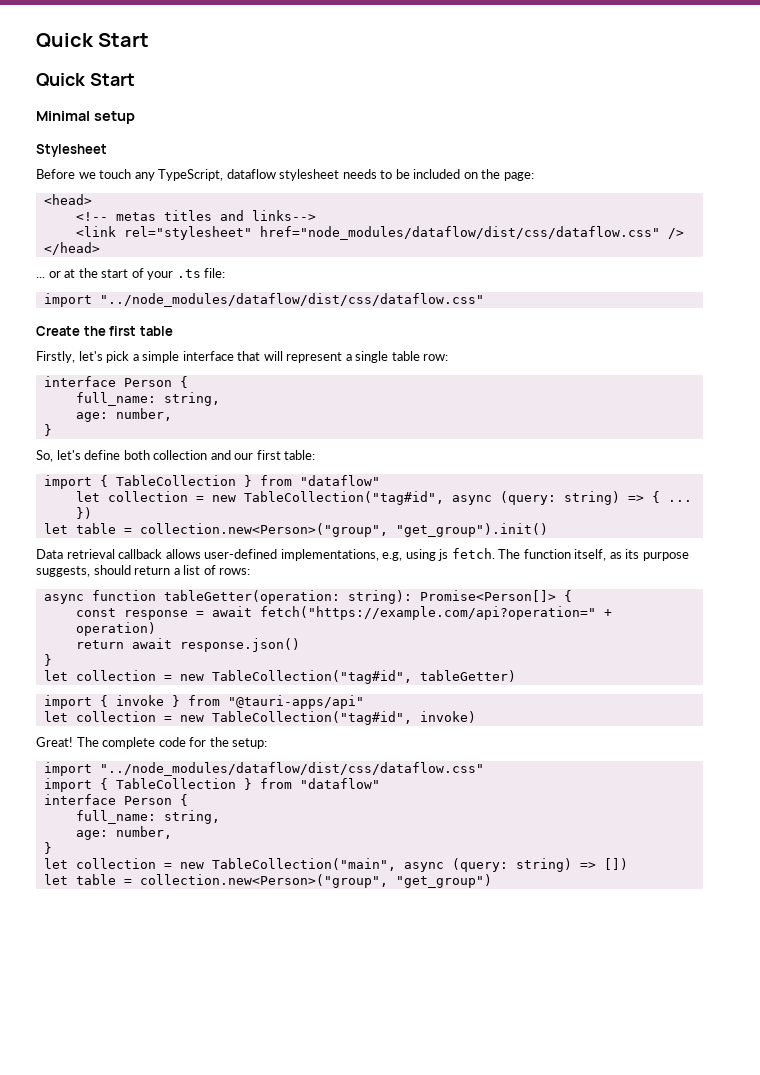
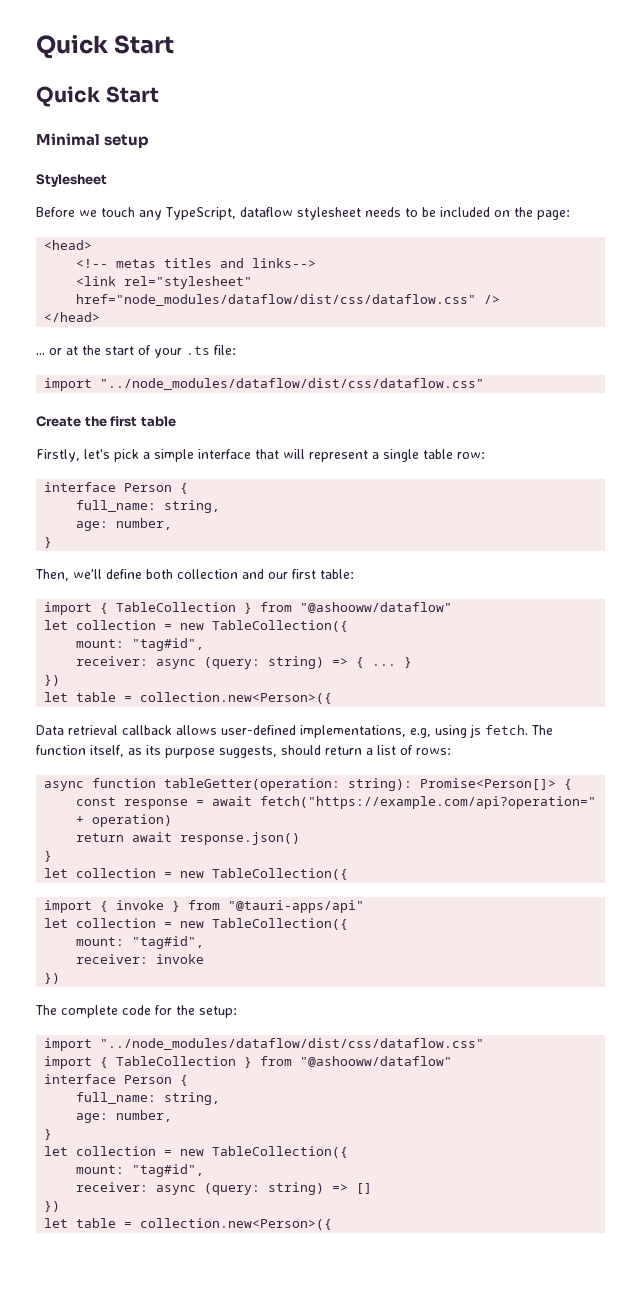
[36,450,81,462] So, let's -> [35,569,102,581] Then, we'll
[299,475,380,486] [75,491,444,505] "dataflow" // let collection = new TableCollection("tag#id", -> [300,602,453,613] [44,620,349,632] [76,638,205,651] [76,656,149,666] "@ashooww/dataflow" // let collection = new TableCollection({ // mount: "tag#id", // receiver:
[75,507,92,519] [43,523,548,537] }) // let table = collection.new<Person>("group", "get_group").init() -> [404,657,413,668] [44,675,61,686] [44,692,333,704] } // }) // let table = collection.new<Person>({
[211,670,516,684] TableCollection("tag#id", tableGetter) -> [212,868,349,880] TableCollection({
[211,711,476,725] [36,737,73,747] TableCollection("tag#id", invoke) // Great! -> [212,918,349,930] [76,936,205,949] [76,954,205,964] [44,973,61,984] TableCollection({ // mount: "tag#id", // receiver: invoke // }) //
[299,778,380,789] "dataflow" -> [300,1056,453,1067] "@ashooww/dataflow"
[211,858,628,872] [43,874,492,888] TableCollection("main", async (query: string) => []) // let table = collection.new<Person>("group", "get_group") -> [212,1146,349,1158] [76,1164,205,1177] [76,1182,373,1195] [44,1201,61,1212] [44,1218,333,1230] TableCollection({ // mount: "tag#id", // receiver: async (query: string) => [] // }) // let table = collection.new<Person>({

